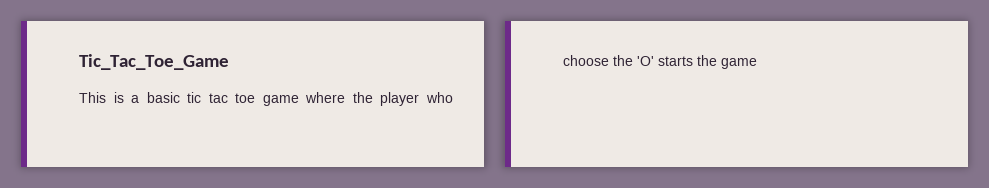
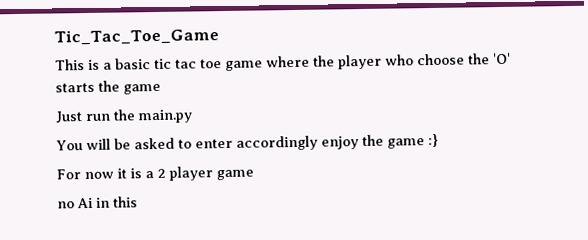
(757, 63) none -> [55,109,193,124] [56,133,439,151] [56,166,254,181] [57,196,138,209] // Just run the main.py // You will be asked to enter accordingly enjoy the game :} // For now it is a 2 player game // no Ai in this

